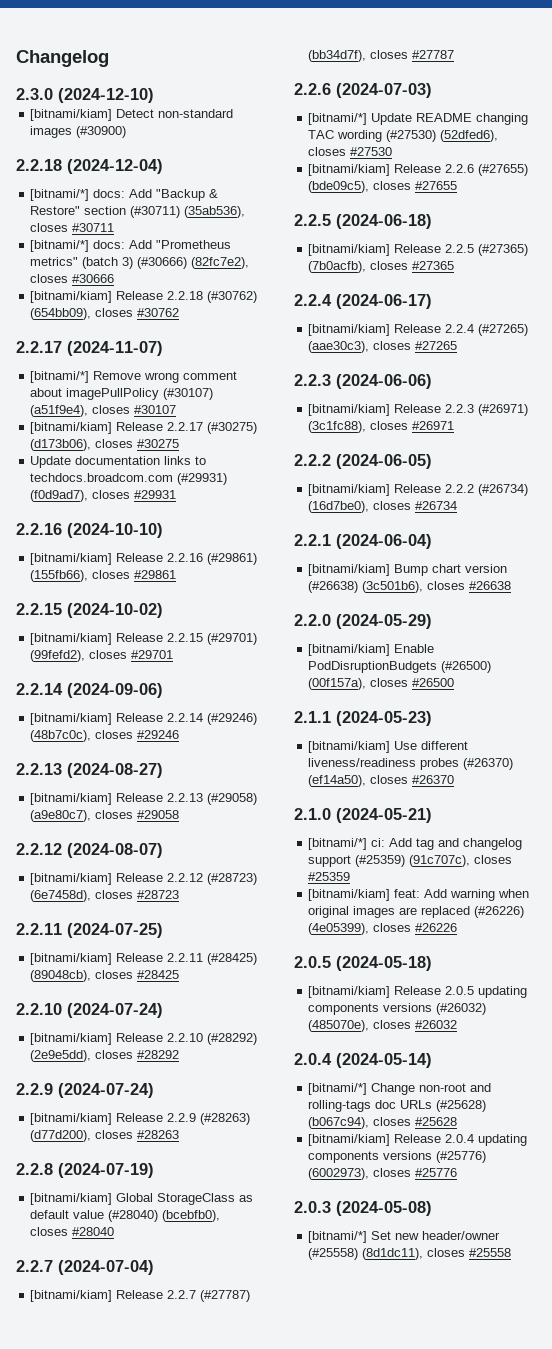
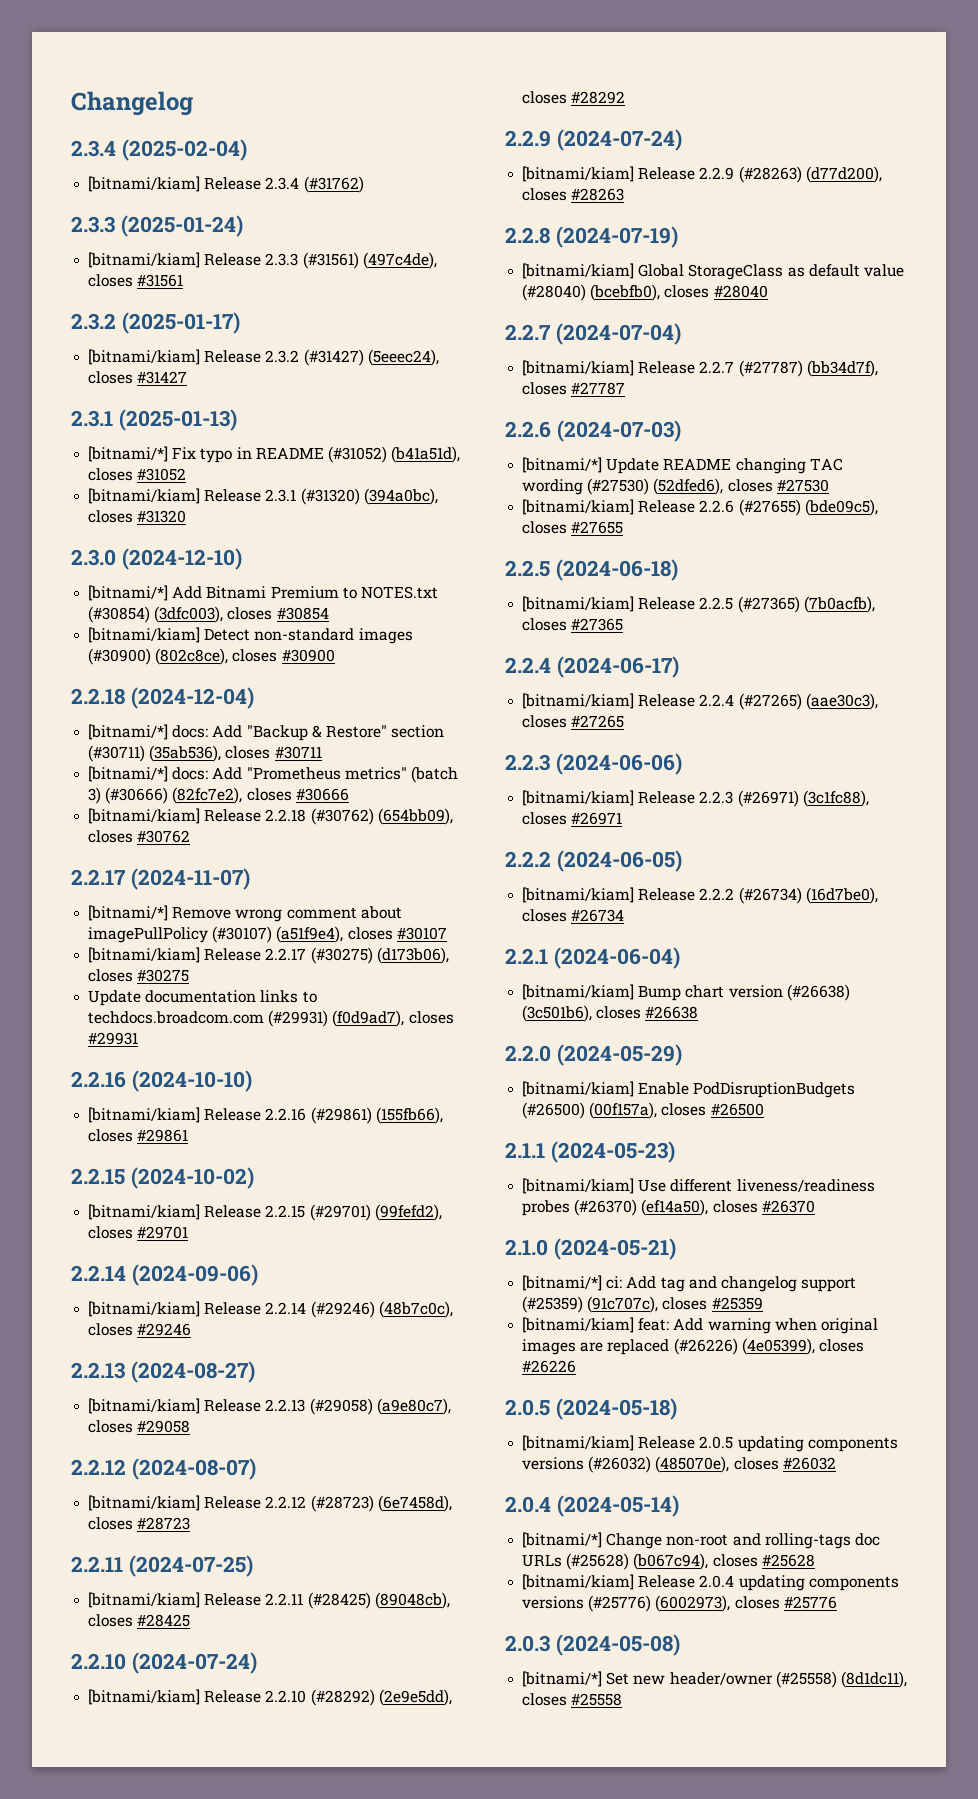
[16,88,154,103] 2.3.0 (2024-12-10) -> [71,139,247,161] [88,176,364,193] [71,215,243,237] [88,252,437,269] [88,274,184,287] [71,312,240,334] [88,349,439,366] [88,371,188,384] [71,409,237,431] [88,446,461,463] [88,468,187,481] [88,488,438,505] [88,510,187,523] [71,548,242,570] [88,585,438,601] [88,606,329,623] 2.3.4 (2025-02-04) // [bitnami/kiam] Release 2.3.4 (#31762) // 2.3.3 (2025-01-24) // [bitnami/kiam] Release 2.3.3 (#31561) (497c4de), closes #31561 // 2.3.2 (2025-01-17) // [bitnami/kiam] Release 2.3.2 (#31427) (5eeec24), closes #31427 // 2.3.1 (2025-01-13) // [bitnami/*] Fix typo in README (#31052) (b41a51d), closes #31052 // [bitnami/kiam] Release 2.3.1 (#31320) (394a0bc), closes #31320 // 2.3.0 (2024-12-10) // [bitnami/*] Add Bitnami Premium to NOTES.txt (#30854) (3dfc003), closes #30854
(127, 132) none -> [155,648,335,665] (802c8ce), closes #30900

